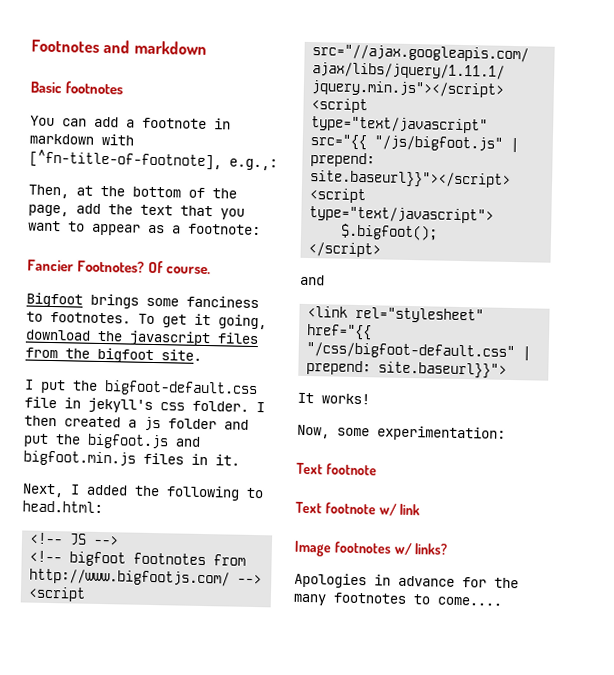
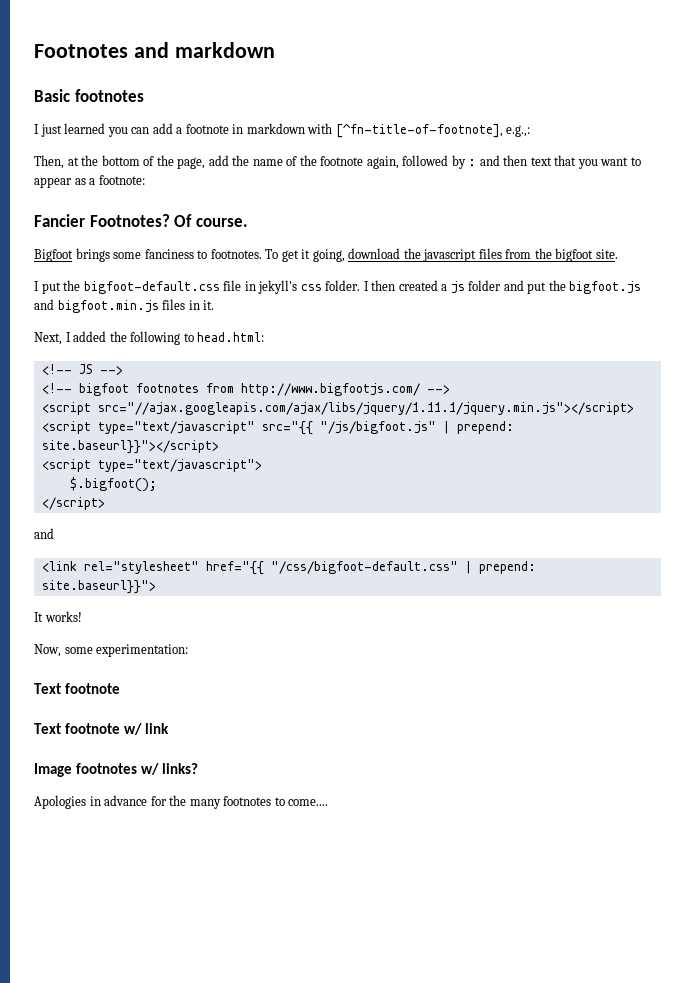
[30,115,55,127] You -> [34,123,128,137] I just learned you
(133, 209) none -> [252,155,528,169] name of the footnote again, followed by : and then

